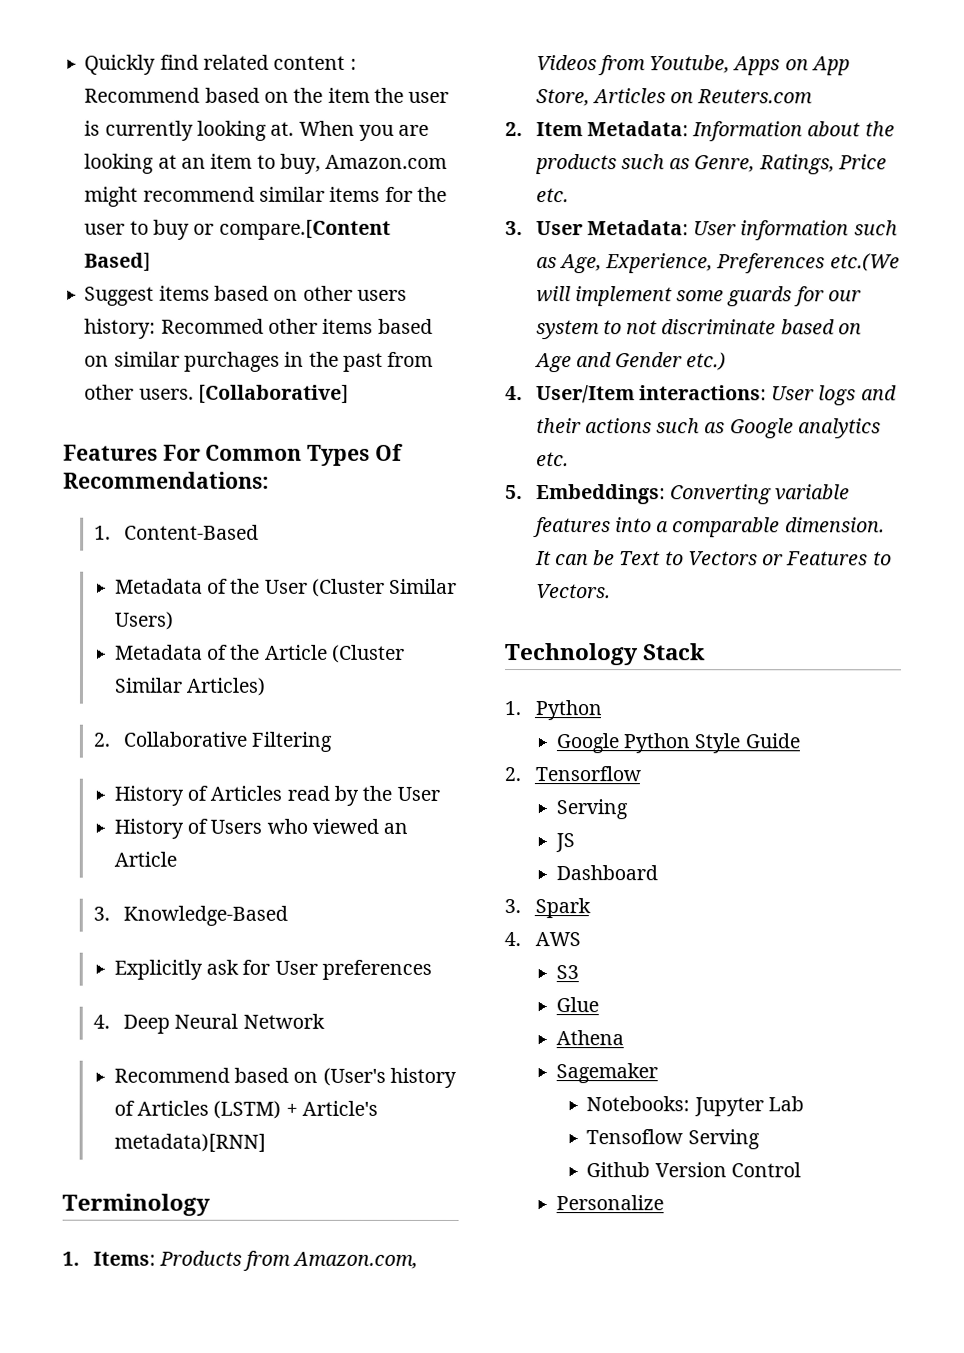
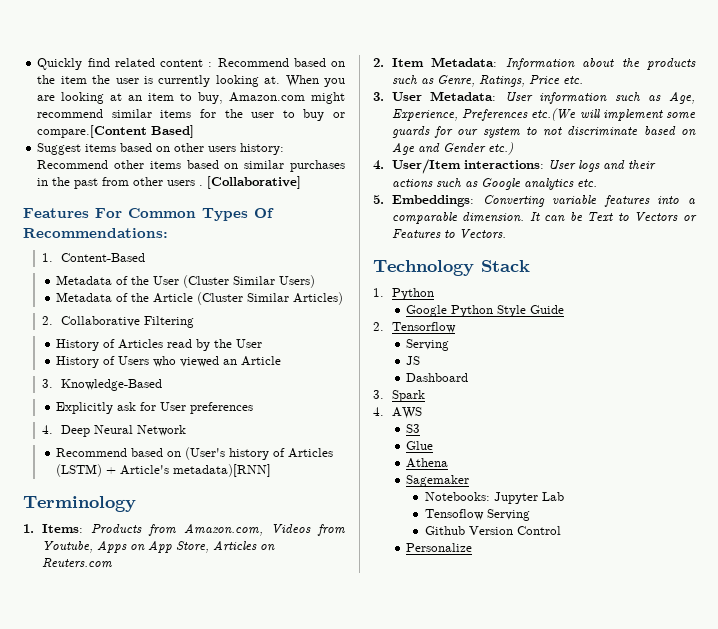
[160,318,264,334] Recommed -> [37,160,109,169] Recommend
[183,351,280,372] purchages -> [290,160,345,172] purchases
[138,388,194,400] users. -> [167,180,204,186] users .

